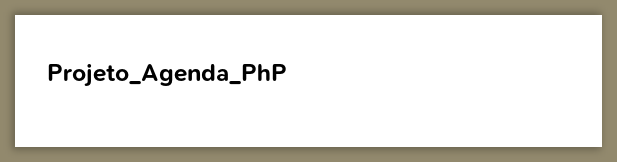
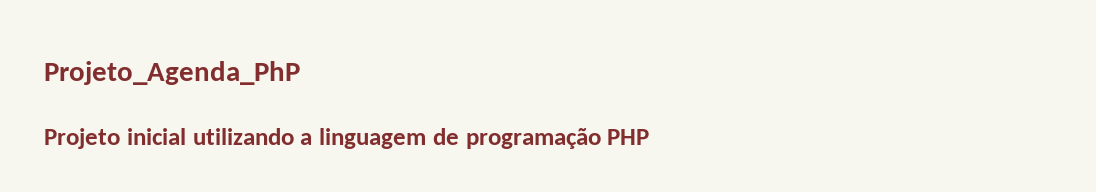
(287, 75) none -> [44,128,650,149] // Projeto inicial utilizando a linguagem de programação PHP

